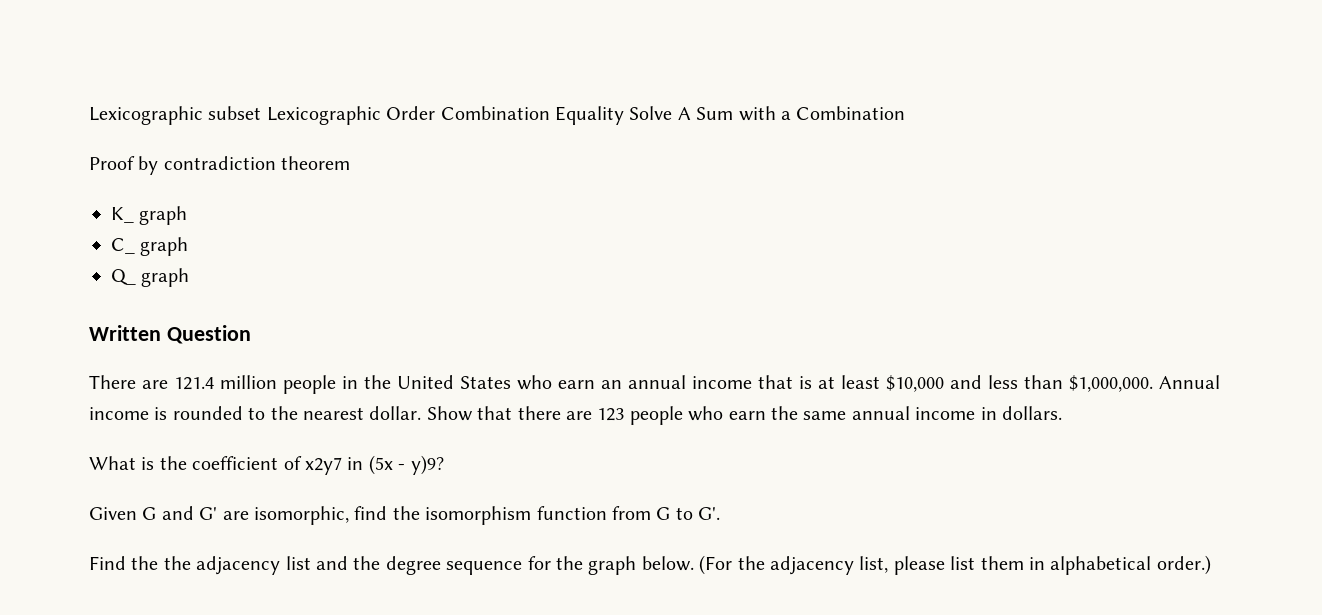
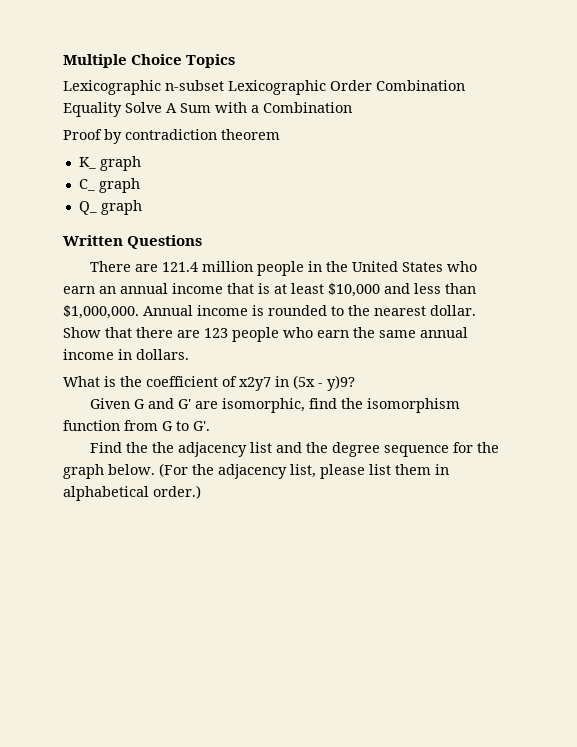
[89,106,262,125] Lexicographic subset -> [63,54,236,68] [63,80,224,95] Multiple Choice Topics // Lexicographic n-subset
[166,325,251,344] Question -> [127,235,203,249] Questions

